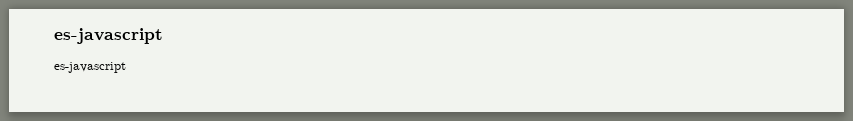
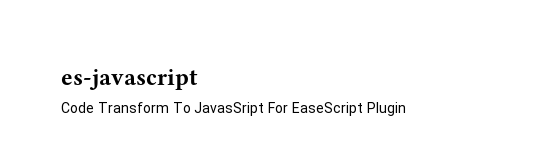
[54,62,126,73] es-javascript -> [61,102,406,116] Code Transform To JavasSript For EaseScript Plugin

